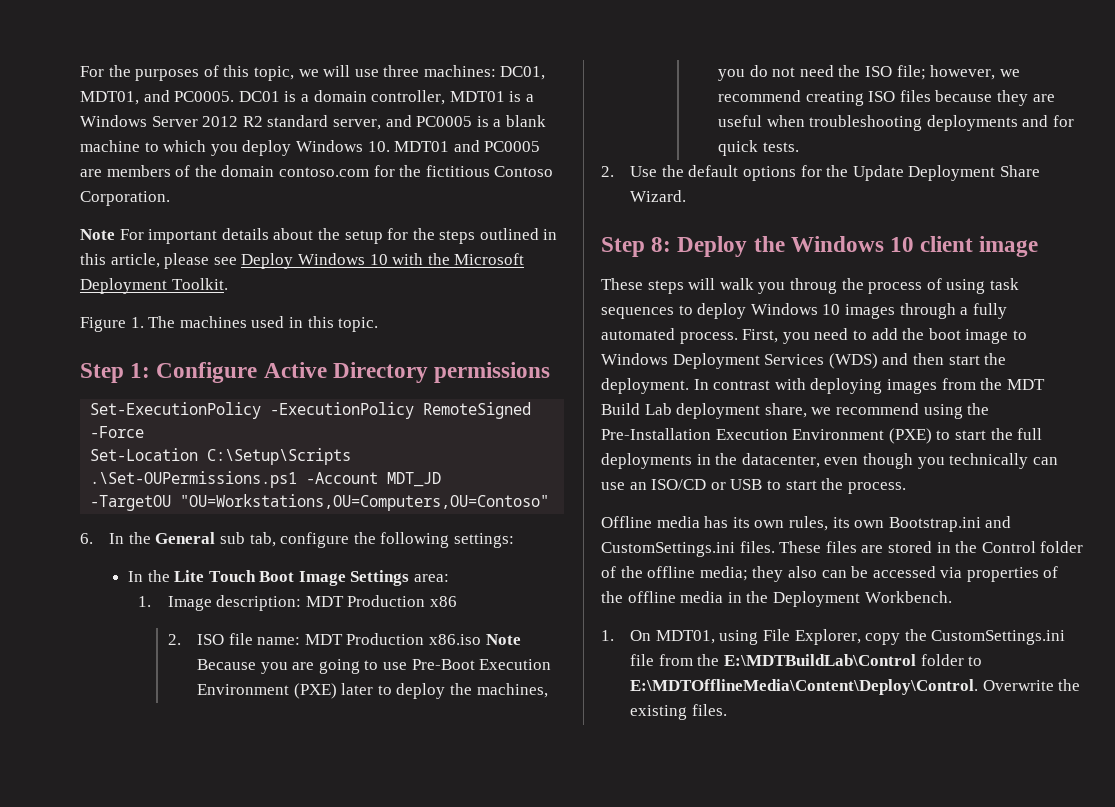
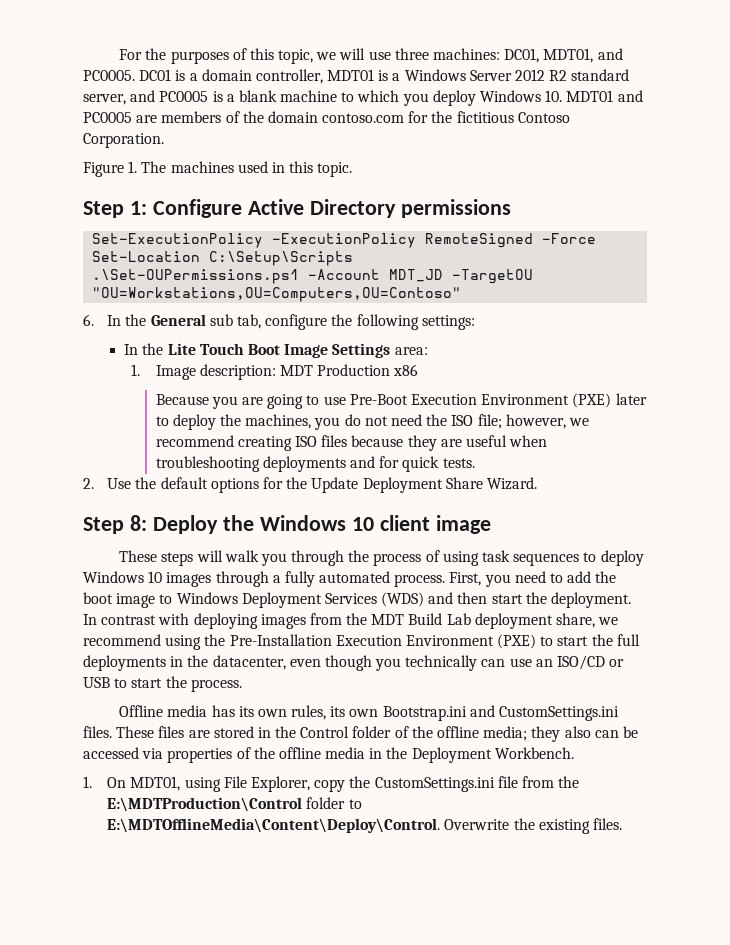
[80,228,558,244] [80,253,525,269] [80,278,228,294] // Note For important details about the setup for the steps outlined in this article, please see Deploy Windows 10 with the Microsoft Deployment Toolkit. -> (164, 140) none
(442, 479) // -> (444, 275) none
[167,633,521,645] 2. ISO file name: MDT Production x86.iso Note -> (419, 370) none
[789,278,837,294] throug -> [291,550,345,566] through
[724,654,917,666] E:\MDTBuildLab\Control -> [107,797,303,812] E:\MDTProduction\Control

